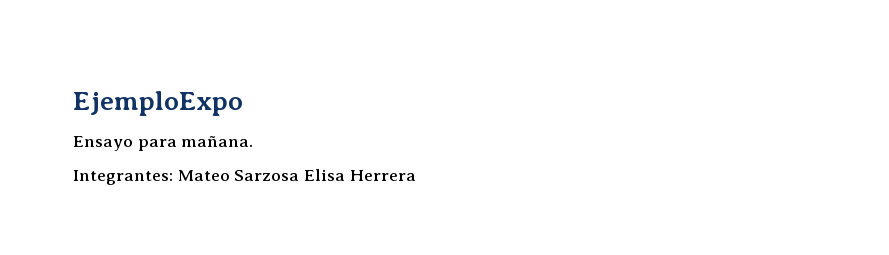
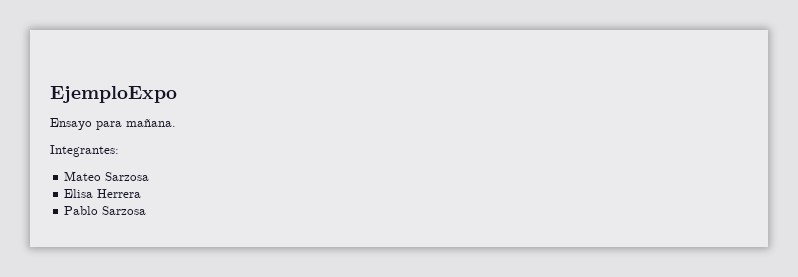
(173, 177) none -> (119, 151) //
(300, 175) none -> (150, 176) //
(416, 175) none -> [64,206,147,215] // Pablo Sarzosa

